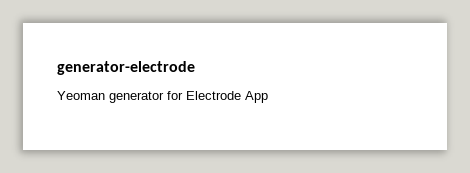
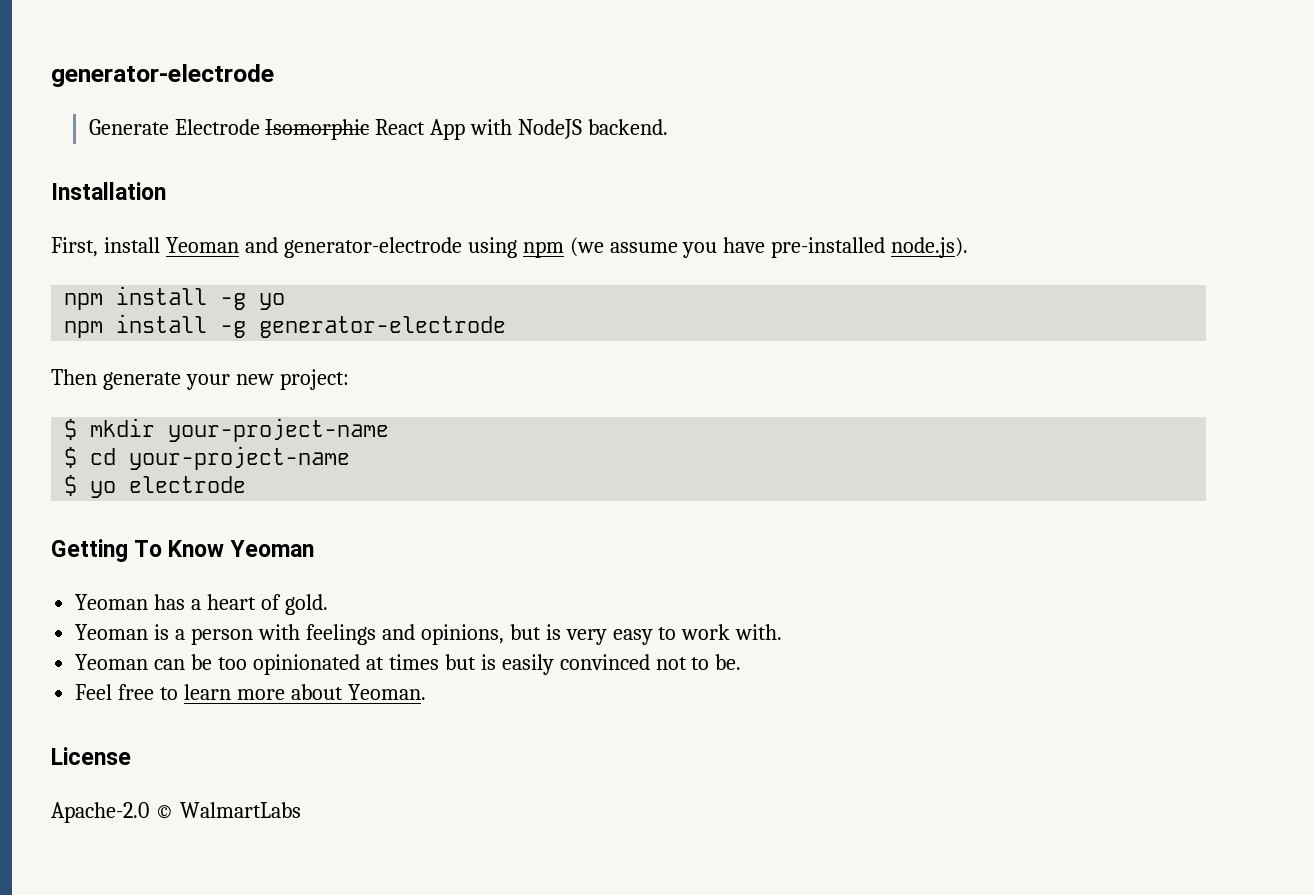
[57,61,195,75] [57,91,268,103] generator-electrode // Yeoman generator for Electrode App -> [51,64,274,87] [88,119,669,140] [51,182,166,200] [51,237,969,258] [64,286,286,310] [64,314,507,338] [51,369,349,390] [64,418,390,442] [64,446,351,470] [64,475,247,498] [51,539,314,562] [75,594,328,615] [75,624,783,645] [75,654,742,675] [75,684,426,700] [51,747,131,765] [51,802,301,823] generator-electrode // Generate Electrode Isomorphic React App with NodeJS backend. // Installation // First, install Yeoman and generator-electrode using npm (we assume you have pre-installed node.js). // npm install -g yo // npm install -g generator-electrode // Then generate your new project: // $ mkdir your-project-name // $ cd your-project-name // $ yo electrode // Getting To Know Yeoman // Yeoman has a heart of gold. // Yeoman is a person with feelings and opinions, but is very easy to work with. // Yeoman can be too opinionated at times but is easily convinced not to be. // Feel free to learn more about Yeoman. // License // Apache-2.0 © WalmartLabs

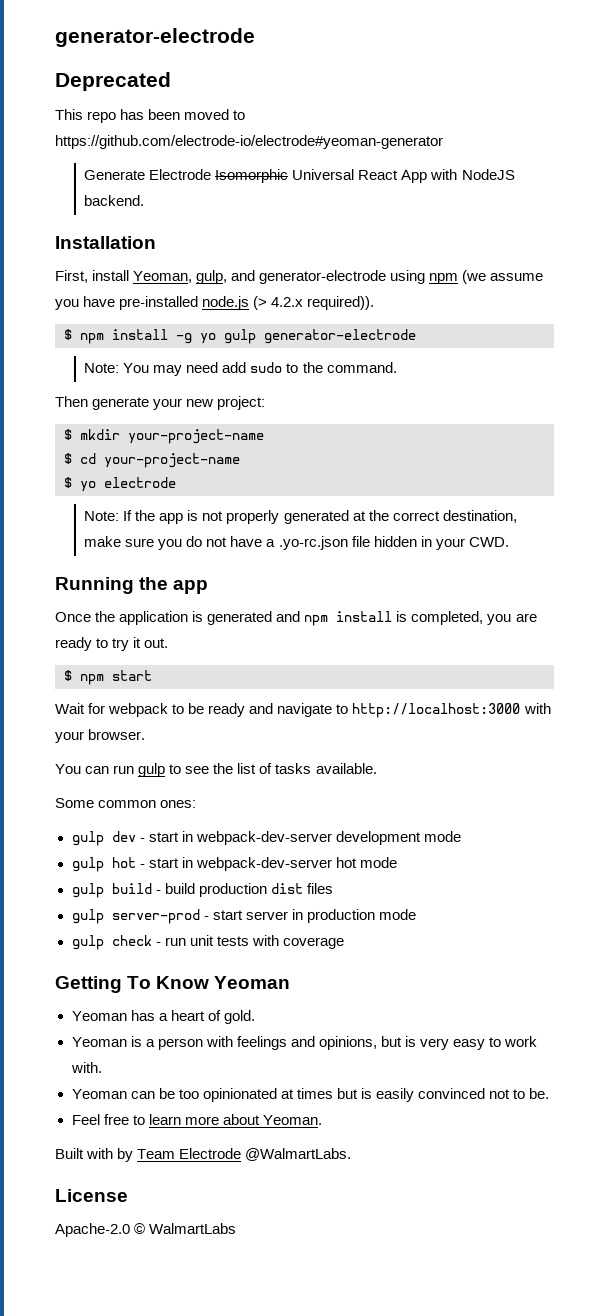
[51,64,274,87] generator-electrode -> [55,28,255,47] [55,72,171,91] [55,109,246,123] [55,135,443,149] generator-electrode // Deprecated // This repo has been moved to https://github.com/electrode-io/electrode#yeoman-generator
(370, 129) none -> [292,169,355,180] Universal
[165,237,239,253] Yeoman -> [133,270,228,284] Yeoman, gulp,
[891,237,969,258] node.js). // -> [202,296,375,310] [64,329,72,340] node.js (> 4.2.x required)). // $
[64,314,507,338] // npm install -g generator-electrode -> [224,329,416,344] [84,362,397,376] gulp generator-electrode // Note: You may need add sudo to the command.
(247, 484) none -> [84,510,517,524] [84,536,509,550] [55,577,209,594] [55,611,537,626] [55,637,169,651] [64,670,152,685] [55,703,551,718] [55,729,146,743] [55,763,377,777] [55,798,197,808] [71,831,461,846] [71,857,397,872] [71,883,333,898] [71,909,416,924] [71,935,344,950] // Note: If the app is not properly generated at the correct destination, make sure you do not have a .yo-rc.json file hidden in your CWD. // Running the app // Once the application is generated and npm install is completed, you are ready to try it out. // $ npm start // Wait for webpack to be ready and navigate to http://localhost:3000 with your browser. // You can run gulp to see the list of tasks available. // Some common ones: // gulp dev - start in webpack-dev-server development mode // gulp hot - start in webpack-dev-server hot mode // gulp build - build production dist files // gulp server-prod - start server in production mode // gulp check - run unit tests with coverage
(426, 692) none -> [55,1148,352,1162] // Built with by Team Electrode @WalmartLabs.

